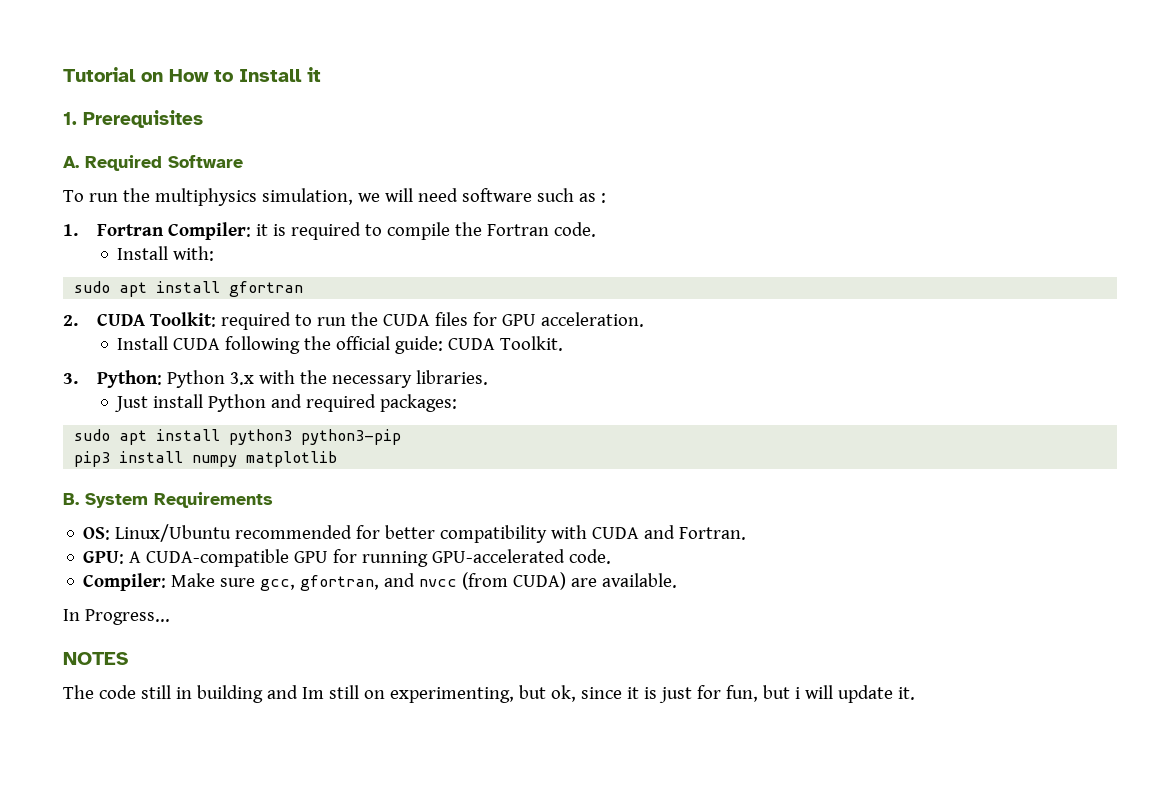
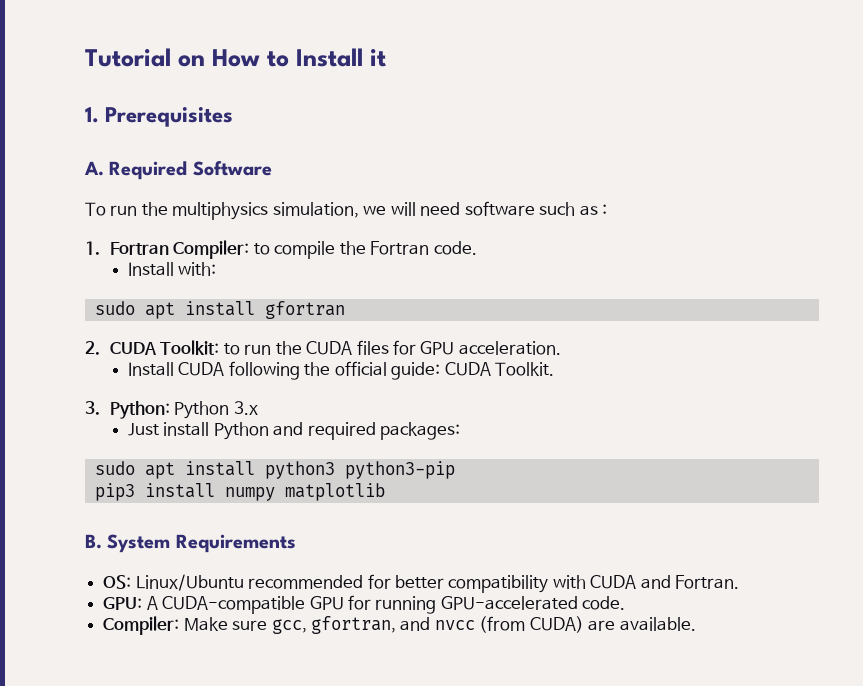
[255,222,361,240] it is required -> (250, 249) none
[220,312,291,330] required -> (220, 347) none
[258,370,488,388] with the necessary libraries. -> (258, 408) none
[63,609,170,625] [63,652,128,665] [63,685,915,703] // In Progress... // NOTES // The code still in building and Im still on experimenting, but ok, since it is just for fun, but i will update it. -> (696, 624) none

